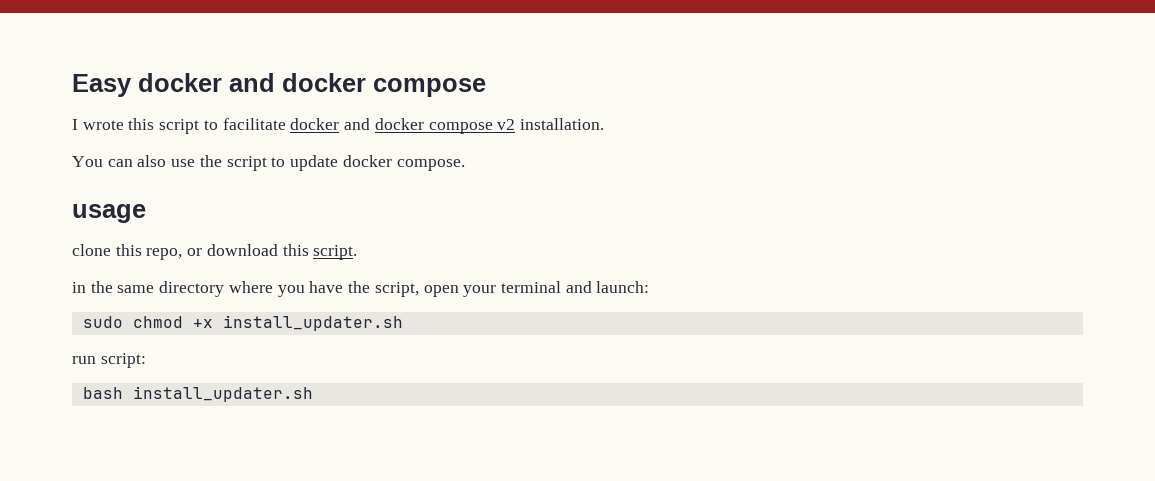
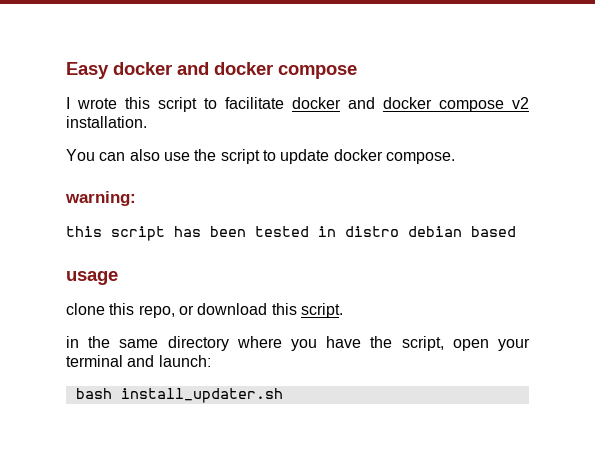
(465, 165) none -> [65,191,136,206] [66,226,516,241] // warning: // this script has been tested in distro debian based
[82,315,403,331] [72,353,146,368] // sudo chmod +x install_updater.sh // run script: -> (211, 361) none

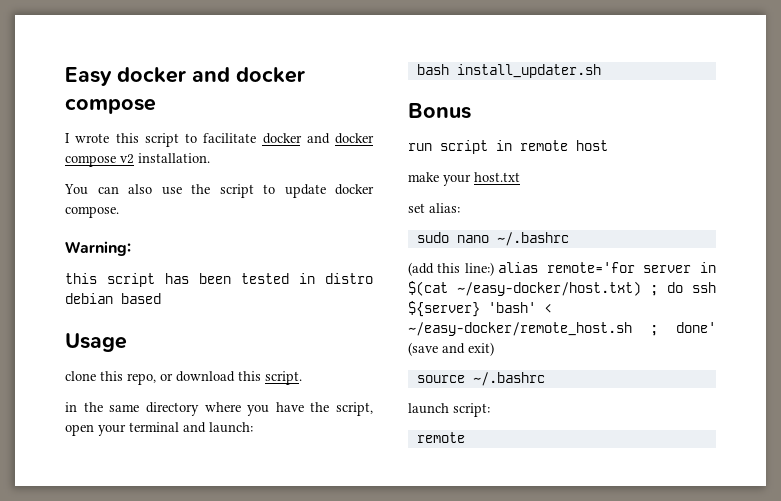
[65,191,136,206] warning: -> [65,241,131,256] Warning:
[66,271,118,285] usage -> [65,333,127,352] Usage
(283, 395) none -> [408,103,471,119] [408,140,608,154] [408,172,520,186] [408,203,460,213] [416,232,569,246] [408,262,716,276] [408,281,716,296] [408,301,552,317] [408,322,716,336] [408,342,494,356] [416,372,545,386] [408,403,490,417] [416,432,465,443] // Bonus // run script in remote host // make your host.txt // set alias: // sudo nano ~/.bashrc // (add this line:) alias remote='for server in $(cat ~/easy-docker/host.txt) ; do ssh ${server} 'bash' < ~/easy-docker/remote_host.sh ; done' (save and exit) // source ~/.bashrc // launch script: // remote

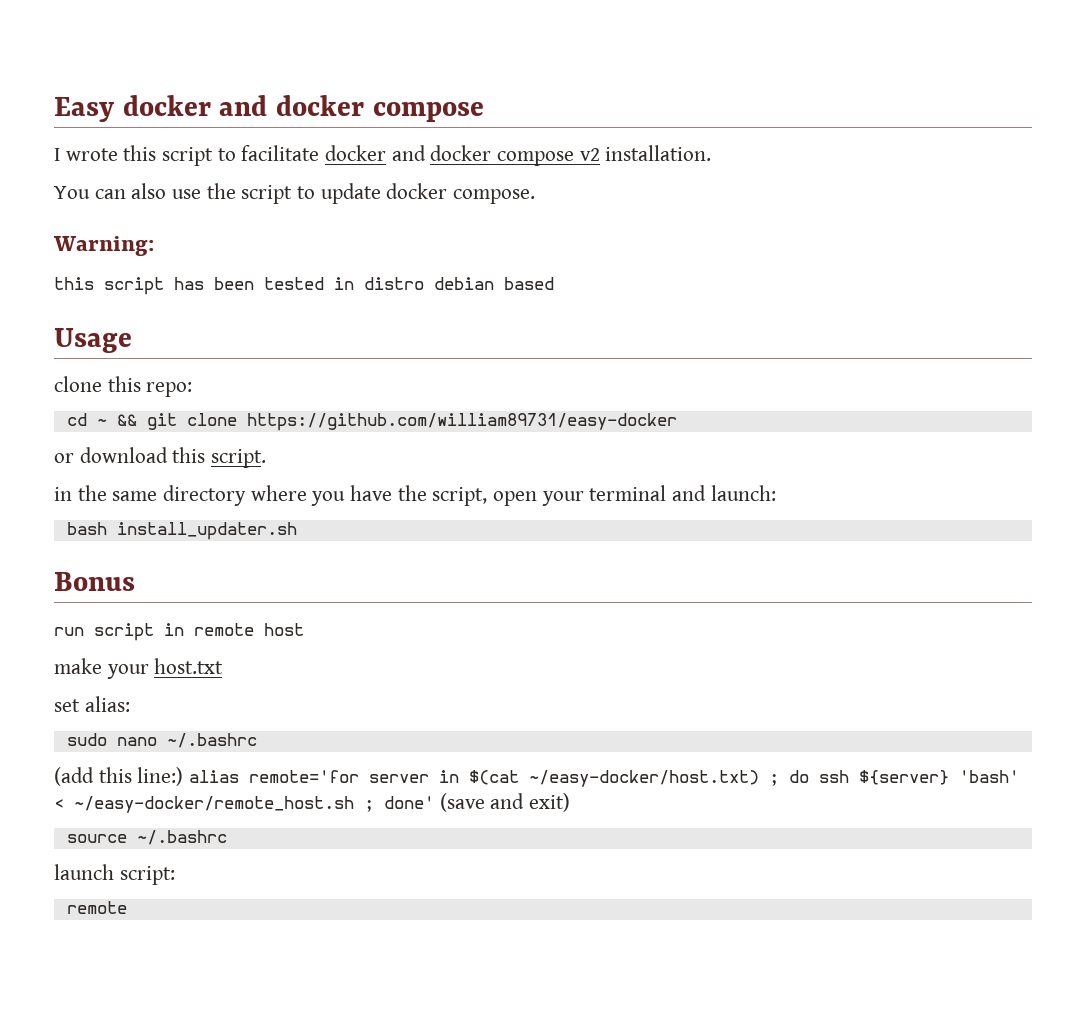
[127,373,156,385] repo, -> [146,382,193,397] [66,413,677,431] repo: // cd ~ && git clone https://github.com/william89731/easy-docker //

